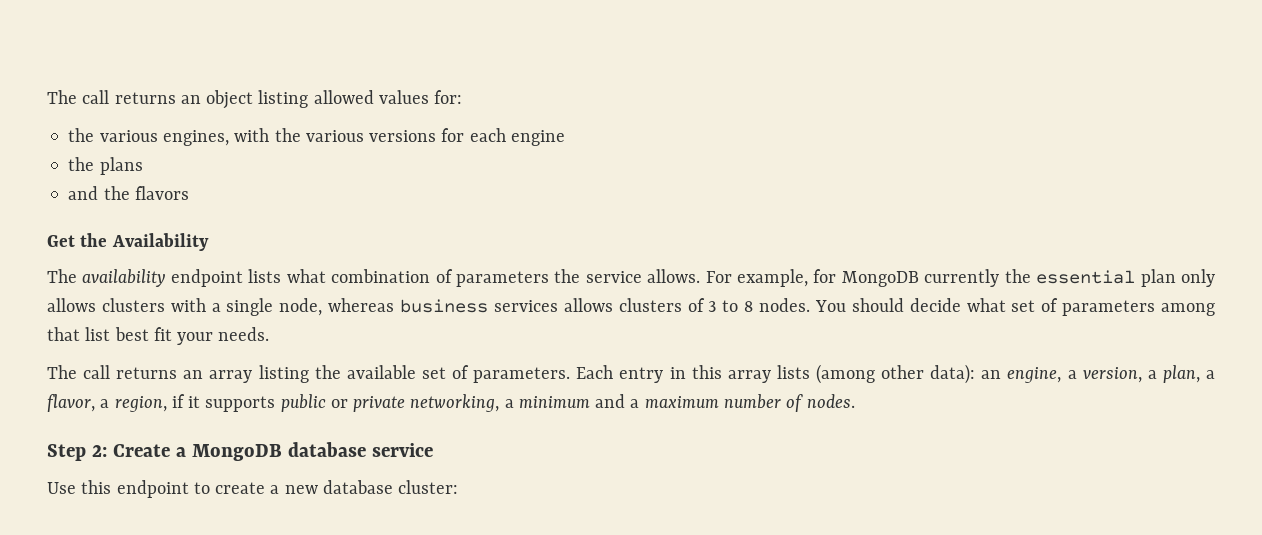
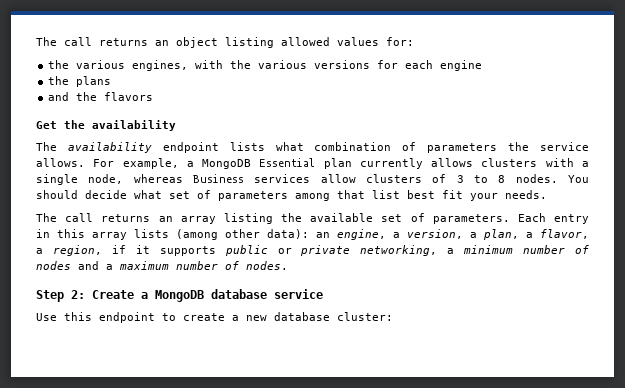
[111,233,209,251] Availability -> [92,120,176,131] availability
[813,269,1215,287] for MongoDB currently the essential plan only -> [186,158,423,169] a MongoDB Essential plan currently
[400,298,613,313] business services allows -> [193,174,356,183] Business services allow
(590, 402) none -> [523,245,590,254] [36,261,71,270] number of nodes

